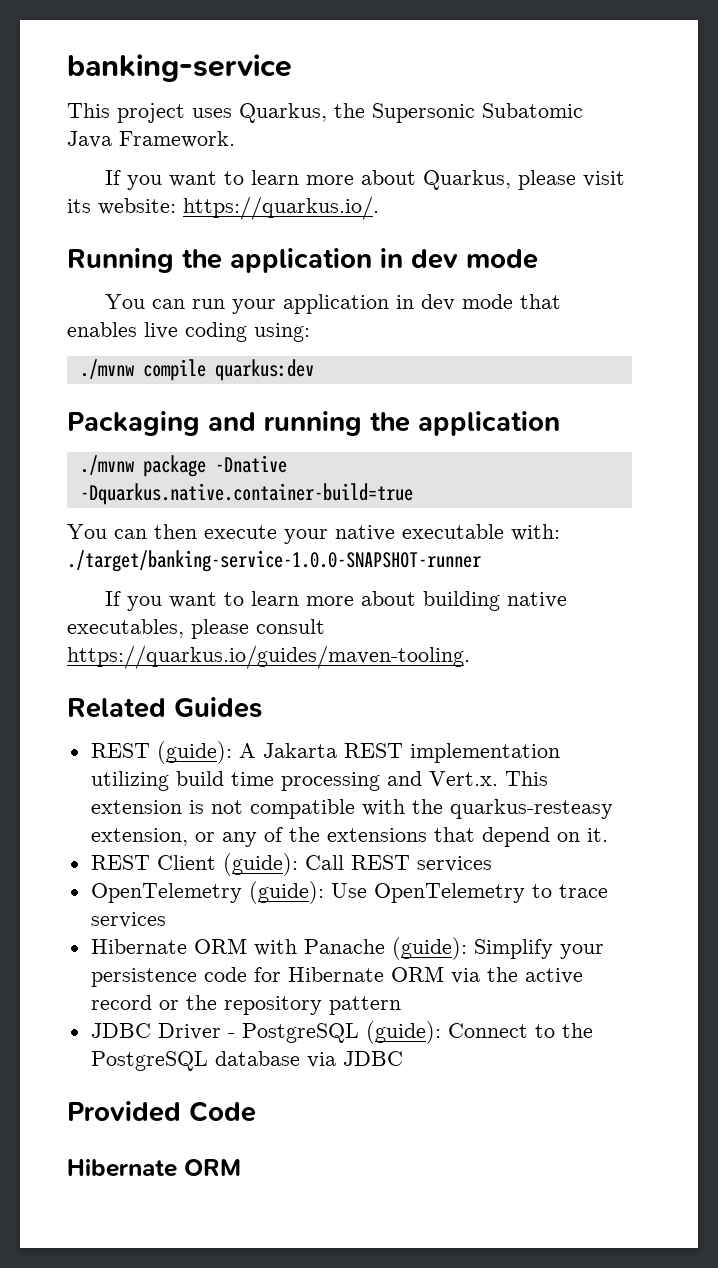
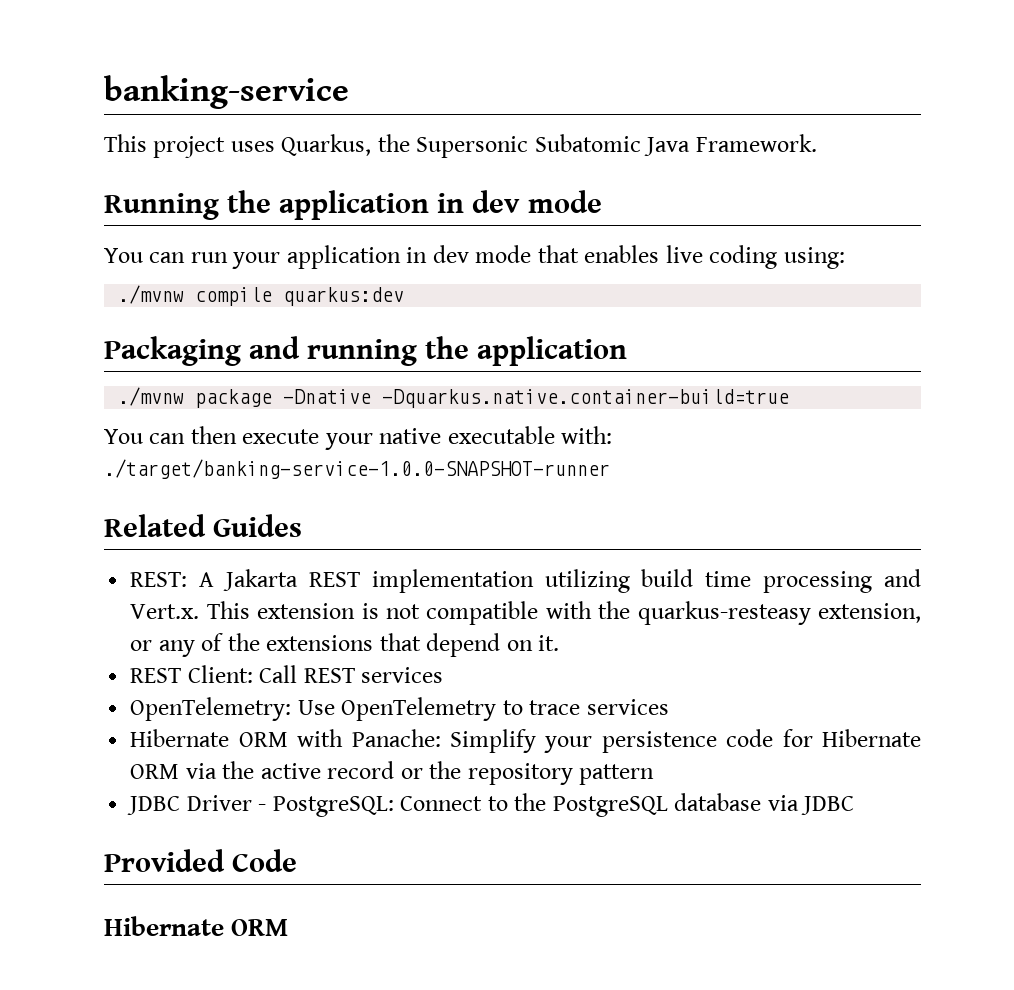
[105,170,626,190] [67,196,379,220] // If you want to learn more about Quarkus, please visit its website: https://quarkus.io/. -> (817, 143) none
[105,591,568,611] [67,619,325,639] [67,645,470,669] // If you want to learn more about building native executables, please consult https://quarkus.io/guides/maven-tooling. -> (610, 469) none
[90,741,232,764] REST (guide): -> [130,572,188,587] REST:
[156,853,298,876] Client (guide): -> [187,665,253,683] Client:
[90,881,324,904] OpenTelemetry (guide): -> [130,697,292,721] OpenTelemetry:
[303,937,467,960] Panache (guide): -> [351,729,441,747] Panache:
[241,1021,441,1044] PostgreSQL (guide): -> [272,796,394,817] PostgreSQL:

